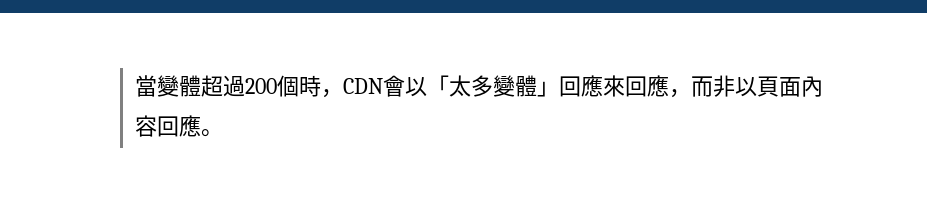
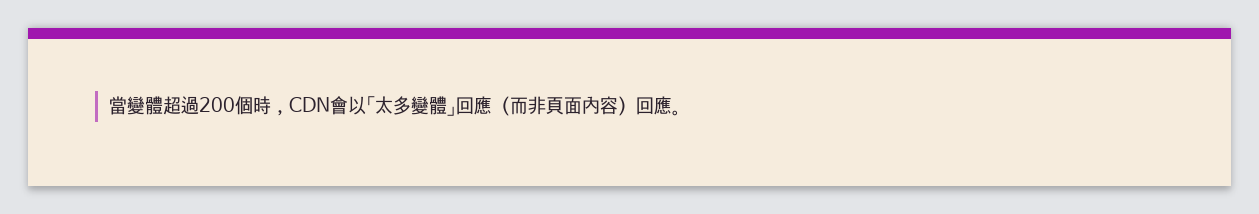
[603,75,758,98] 來回應，而非以 -> [491,96,546,116] （而非
(158, 126) none -> [617,96,636,116] ）

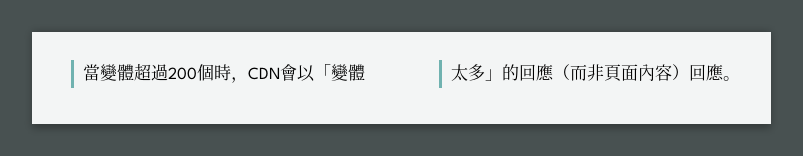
[374,96,456,116] 太多變體」 -> [331,64,520,81] 變體太多」的

